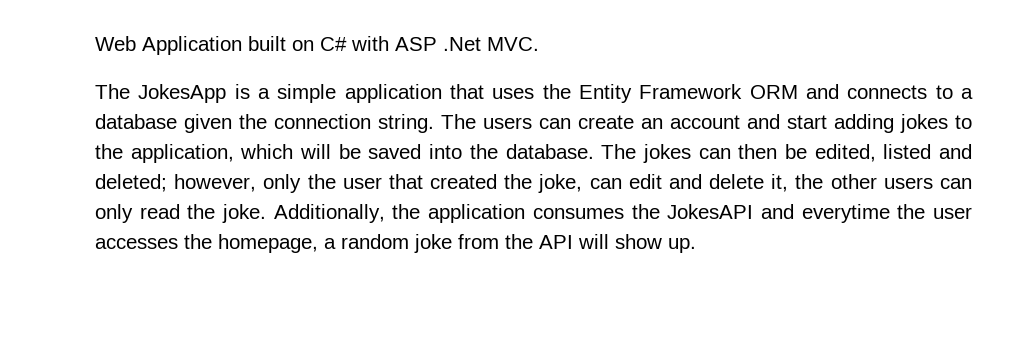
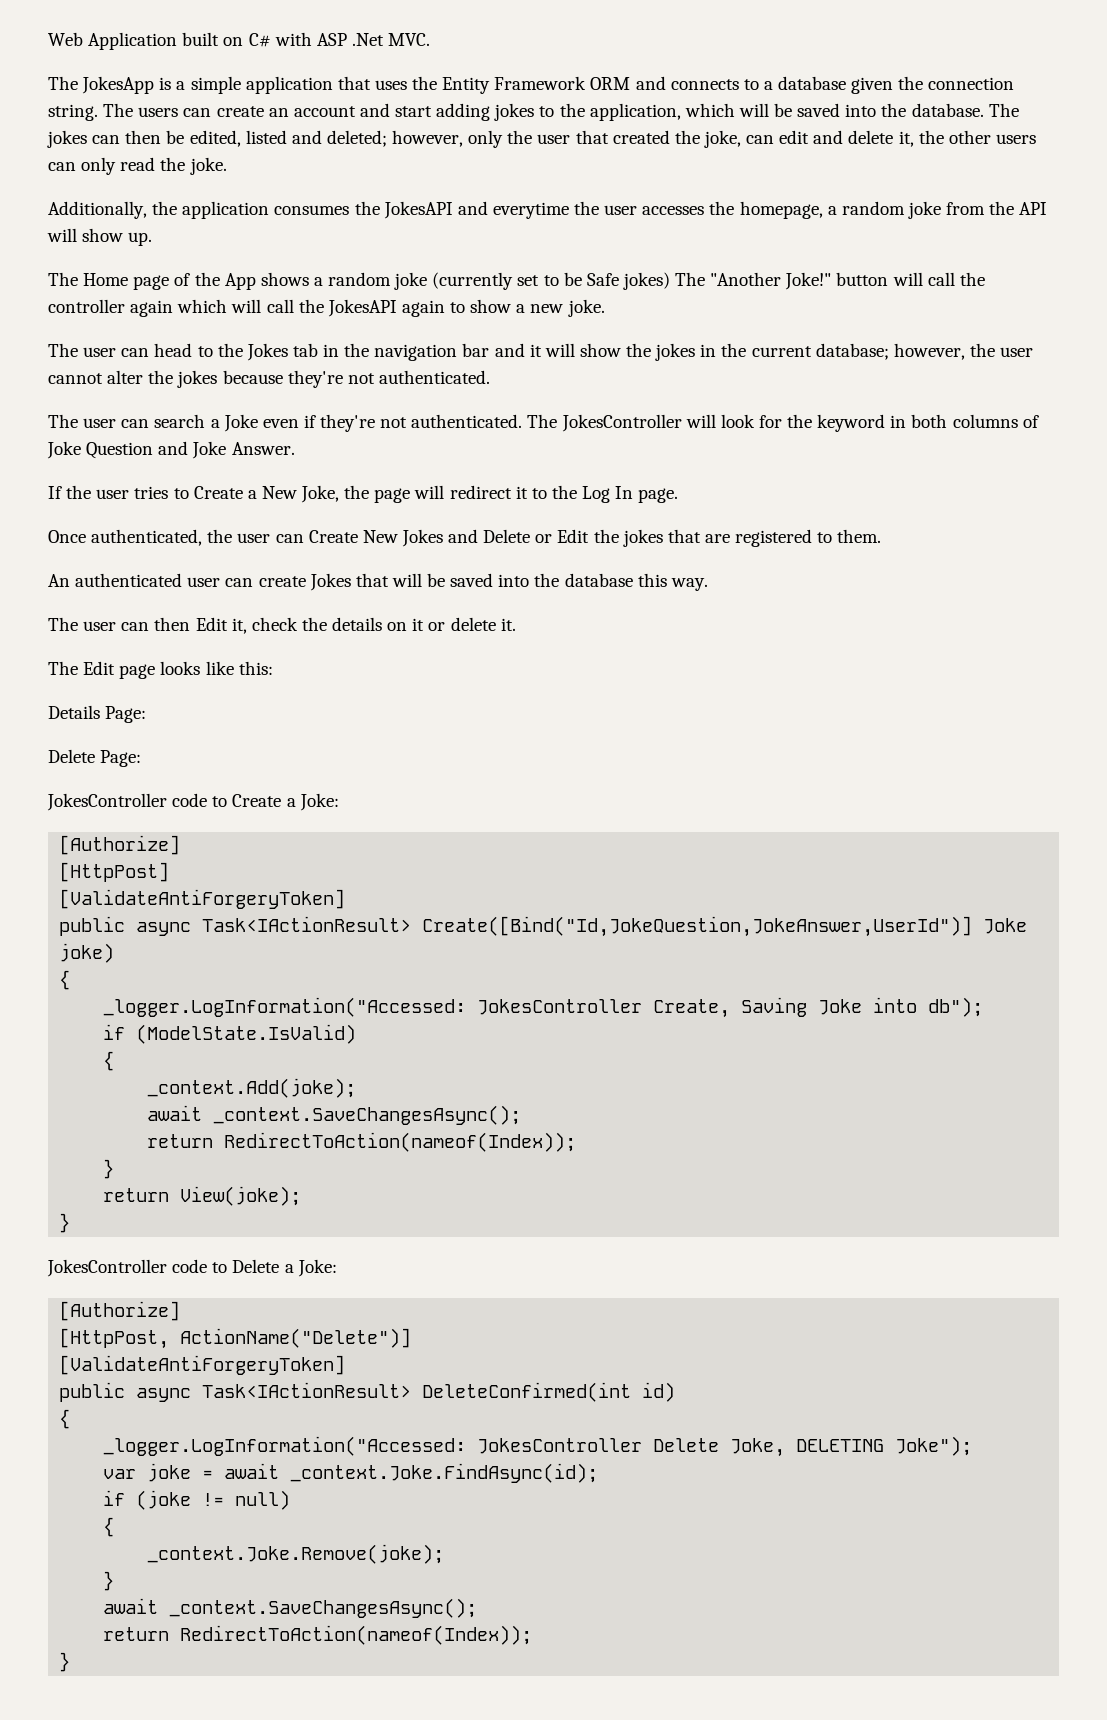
(267, 213) none -> (227, 166) //
(696, 245) none -> [48,272,985,290] [48,299,605,317] [48,343,1034,361] [48,370,490,388] [48,414,1039,432] [47,441,295,459] [48,485,679,503] [48,529,882,547] [48,573,708,591] [48,617,516,634] [48,661,273,679] [48,705,147,723] [48,749,142,767] [47,793,339,811] [59,835,181,855] [59,862,170,882] [59,889,346,909] [59,916,1028,937] [59,943,115,963] [59,970,71,990] [103,997,984,1018] [103,1024,357,1044] [103,1051,115,1071] [147,1078,357,1098] [147,1105,522,1125] [147,1132,577,1152] [103,1159,115,1179] [103,1186,302,1206] [59,1213,71,1233] [47,1259,337,1277] [59,1301,181,1321] [59,1328,412,1349] [59,1355,346,1375] [59,1382,676,1402] [59,1409,71,1429] [103,1436,973,1457] [103,1463,599,1483] [103,1490,291,1510] [103,1517,115,1537] [147,1544,445,1564] [103,1571,115,1591] [103,1598,478,1618] [103,1625,533,1645] [59,1652,71,1672] // The Home page of the App shows a random joke (currently set to be Safe jokes) The "Another Joke!" button will call the controller again which will call the JokesAPI again to show a new joke. // The user can head to the Jokes tab in the navigation bar and it will show the jokes in the current database; however, the user cannot alter the jokes because they're not authenticated. // The user can search a Joke even if they're not authenticated. The JokesController will look for the keyword in both columns of Joke Question and Joke Answer. // If the user tries to Create a New Joke, the page will redirect it to the Log In page. // Once authenticated, the user can Create New Jokes and Delete or Edit the jokes that are registered to them. // An authenticated user can create Jokes that will be saved into the database this way. // The user can then Edit it, check the details on it or delete it. // The Edit page looks like this: // Details Page: // Delete Page: // JokesController code to Create a Joke: // [Authorize] // [HttpPost] // [ValidateAntiForgeryToken] // public async Task<IActionResult> Create([Bind("Id,JokeQuestion,JokeAnswer,UserId")] Joke joke) // { // _logger.LogInformation("Accessed: JokesController Create, Saving Joke into db"); // if (ModelState.IsValid) // { // _context.Add(joke); // await _context.SaveChangesAsync(); // return RedirectToAction(nameof(Index)); // } // return View(joke); // } // JokesController code to Delete a Joke: // [Authorize] // [HttpPost, ActionName("Delete")] // [ValidateAntiForgeryToken] // public async Task<IActionResult> DeleteConfirmed(int id) // { // _logger.LogInformation("Accessed: JokesController Delete Joke, DELETING Joke"); // var joke = await _context.Joke.FindAsync(id); // if (joke != null) // { // _context.Joke.Remove(joke); // } // await _context.SaveChangesAsync(); // return RedirectToAction(nameof(Index)); // }

